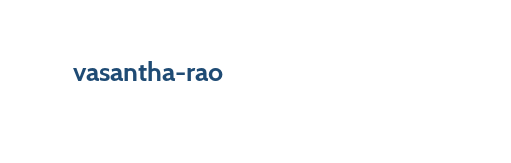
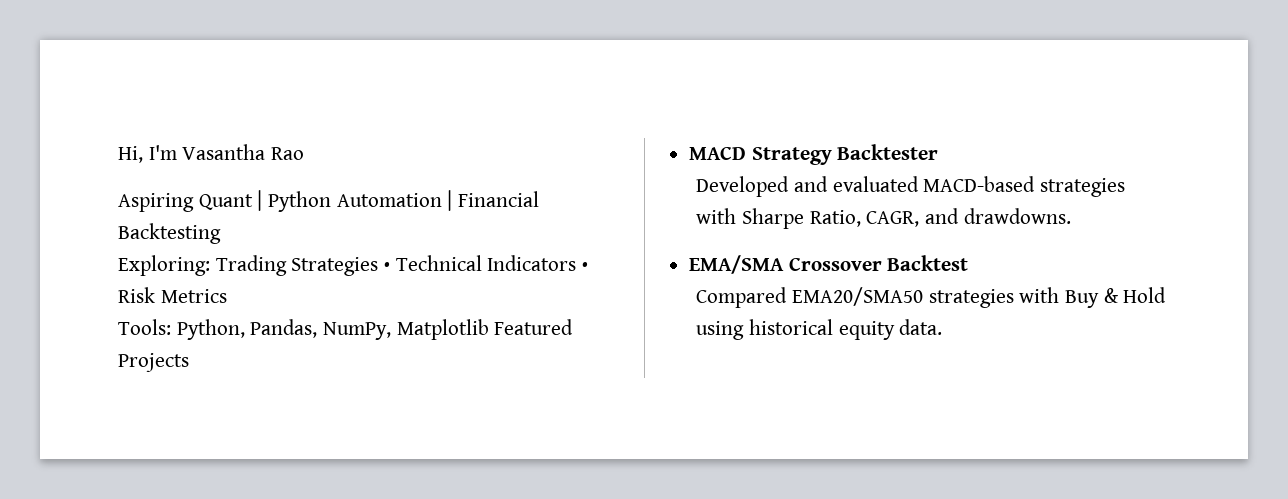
[73,61,223,81] vasantha-rao -> [118,144,305,163] [118,190,540,212] [118,223,221,244] [118,255,589,276] [118,287,227,303] [118,319,574,340] [118,353,189,372] [689,144,939,165] [696,176,1125,197] [696,208,1071,229] [689,255,969,274] [696,287,1167,308] [696,319,943,340] Hi, I'm Vasantha Rao // Aspiring Quant | Python Automation | Financial Backtesting // Exploring: Trading Strategies • Technical Indicators • Risk Metrics // Tools: Python, Pandas, NumPy, Matplotlib Featured Projects // MACD Strategy Backtester // Developed and evaluated MACD-based strategies with Sharpe Ratio, CAGR, and drawdowns. // EMA/SMA Crossover Backtest // Compared EMA20/SMA50 strategies with Buy & Hold using historical equity data.

